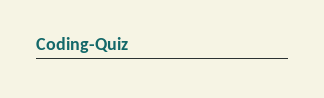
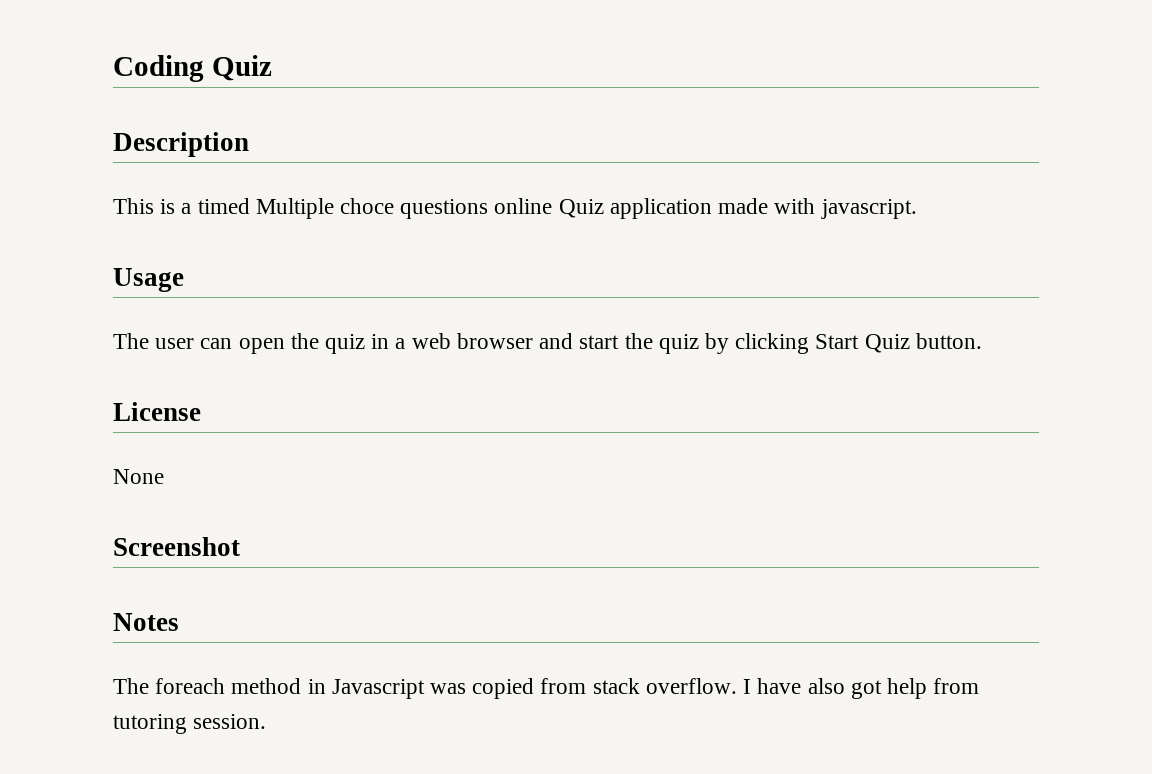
[36,37,128,53] Coding-Quiz -> [113,55,272,82] [113,132,249,157] [113,198,917,219] [113,268,184,292] [113,333,982,354] [113,402,201,421] [113,469,164,484] [113,537,240,556] [113,613,179,631] [113,678,980,699] [113,714,267,734] Coding Quiz // Description // This is a timed Multiple choce questions online Quiz application made with javascript. // Usage // The user can open the quiz in a web browser and start the quiz by clicking Start Quiz button. // License // None // Screenshot // Notes // The foreach method in Javascript was copied from stack overflow. I have also got help from tutoring session.

